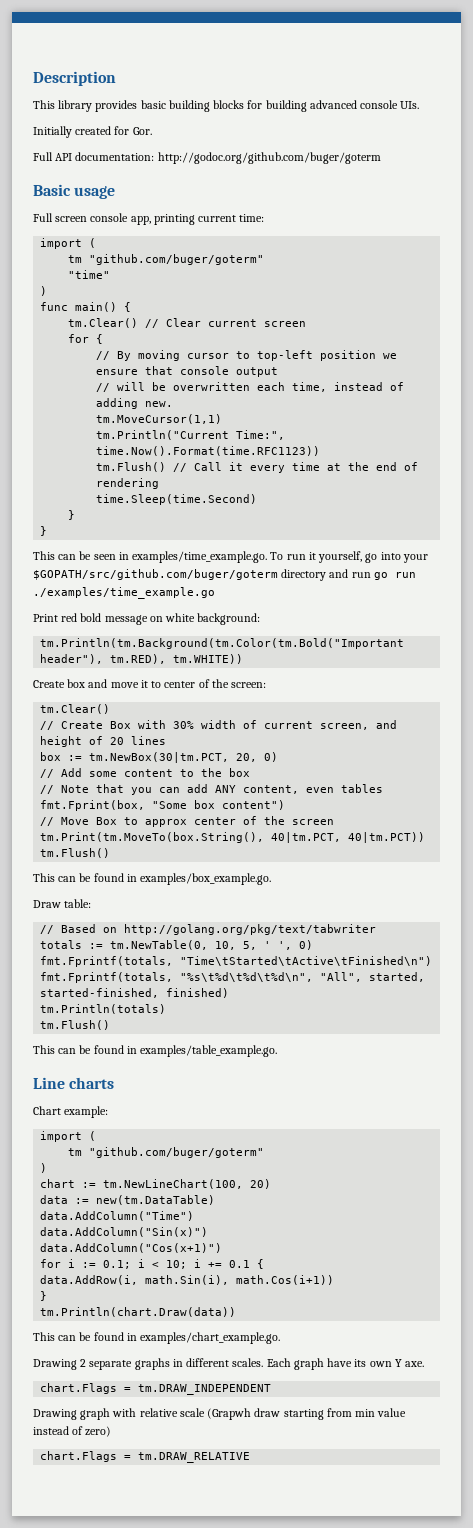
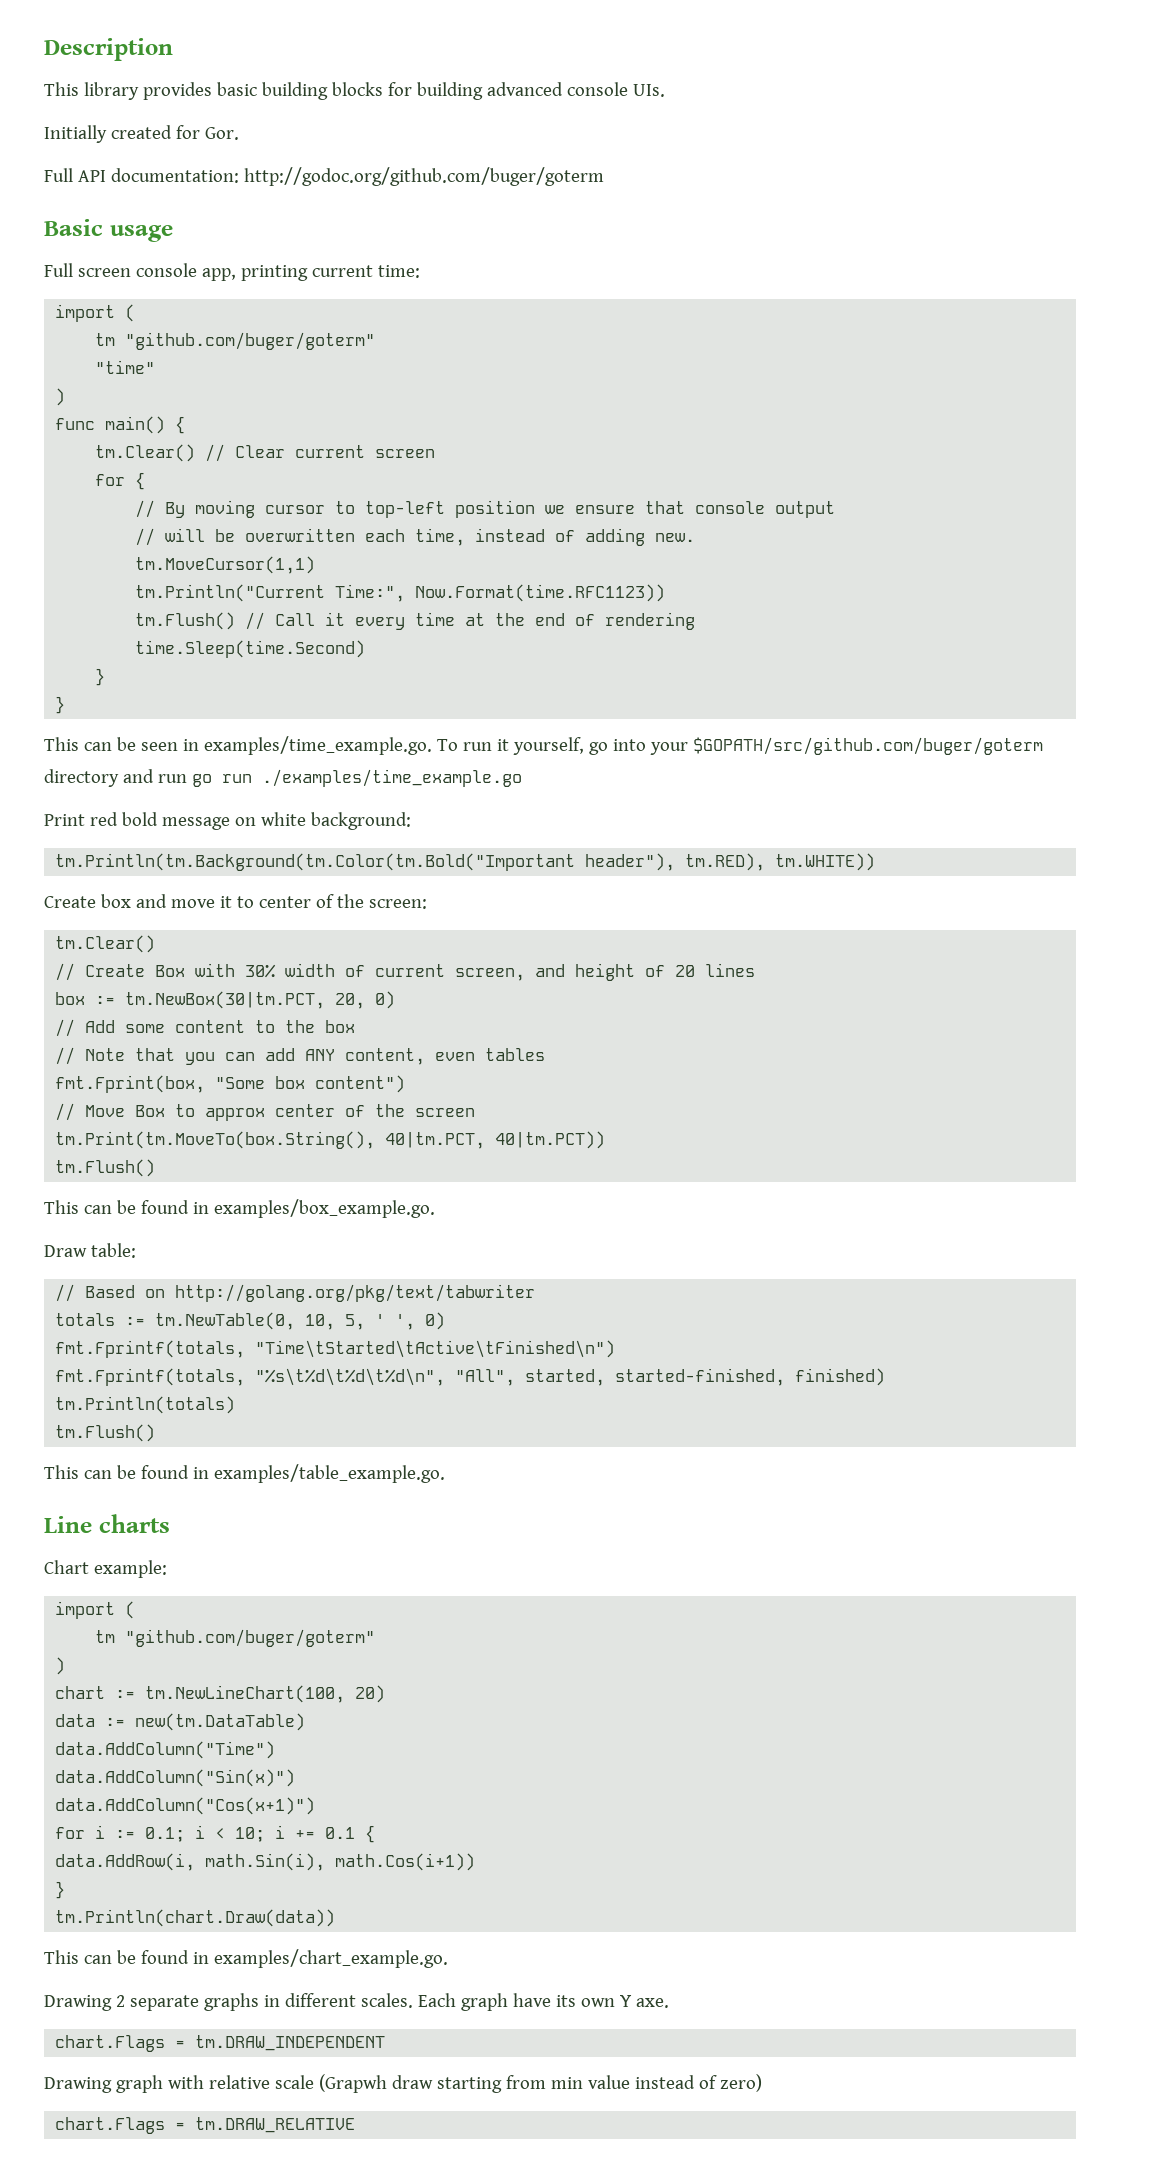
[96,446,321,456] time.Now().Format(time.RFC1123)) -> [415,584,666,602] Now.Format(time.RFC1123))

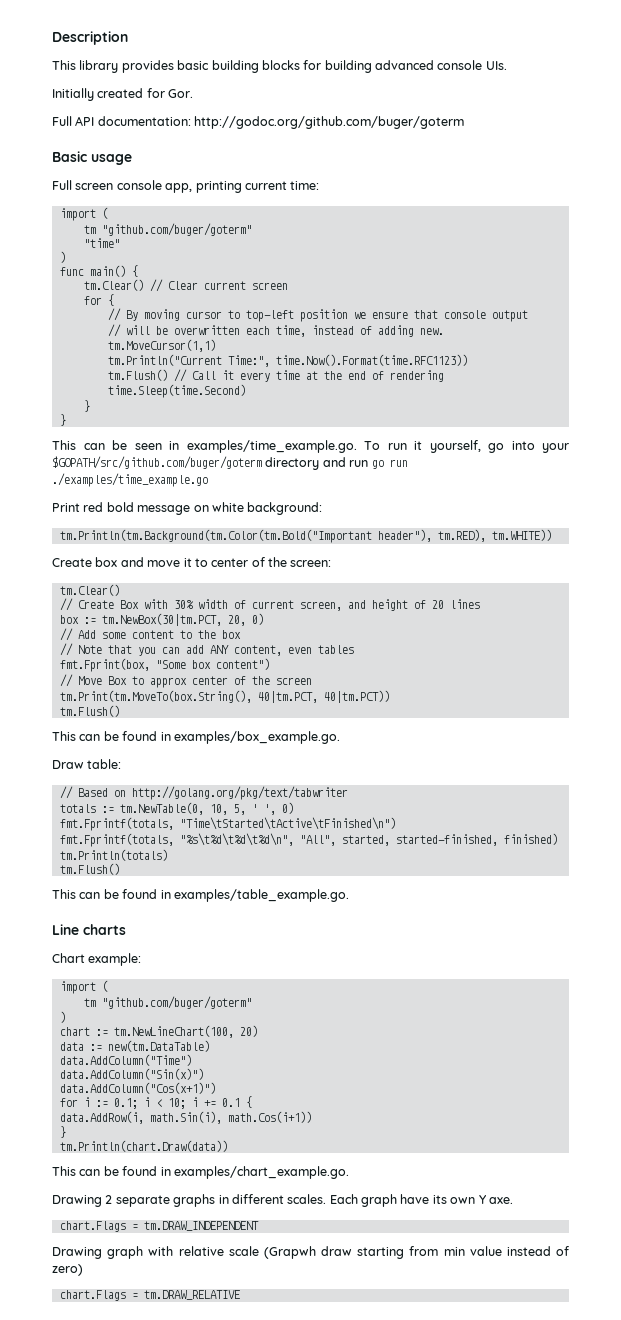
[415,584,666,602] Now.Format(time.RFC1123)) -> [275,354,468,366] time.Now().Format(time.RFC1123))

